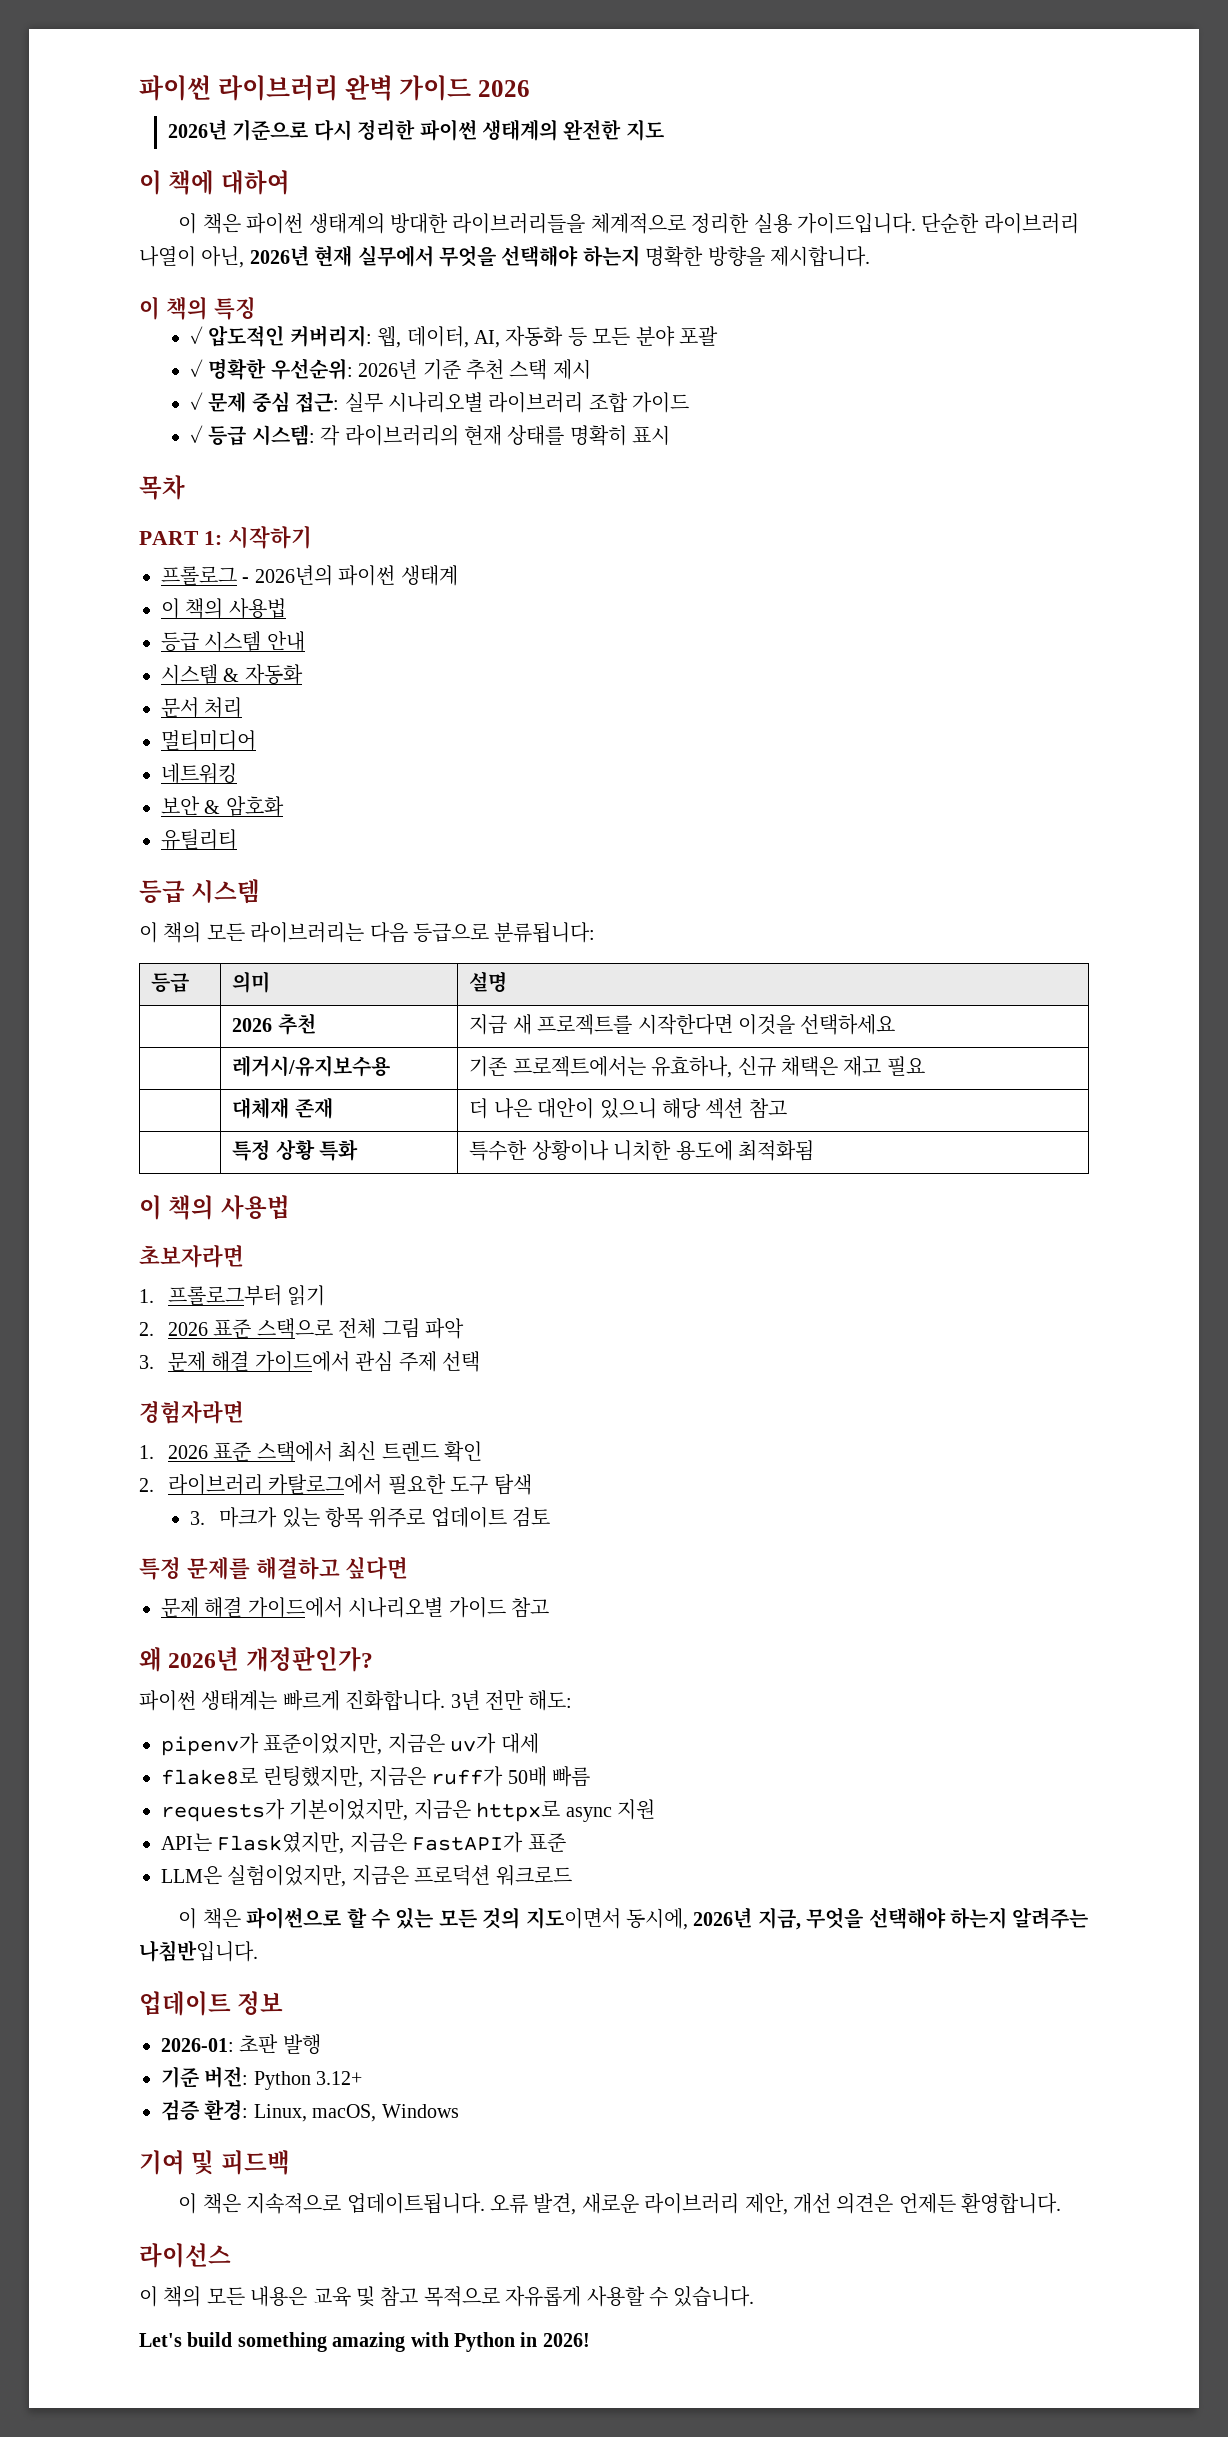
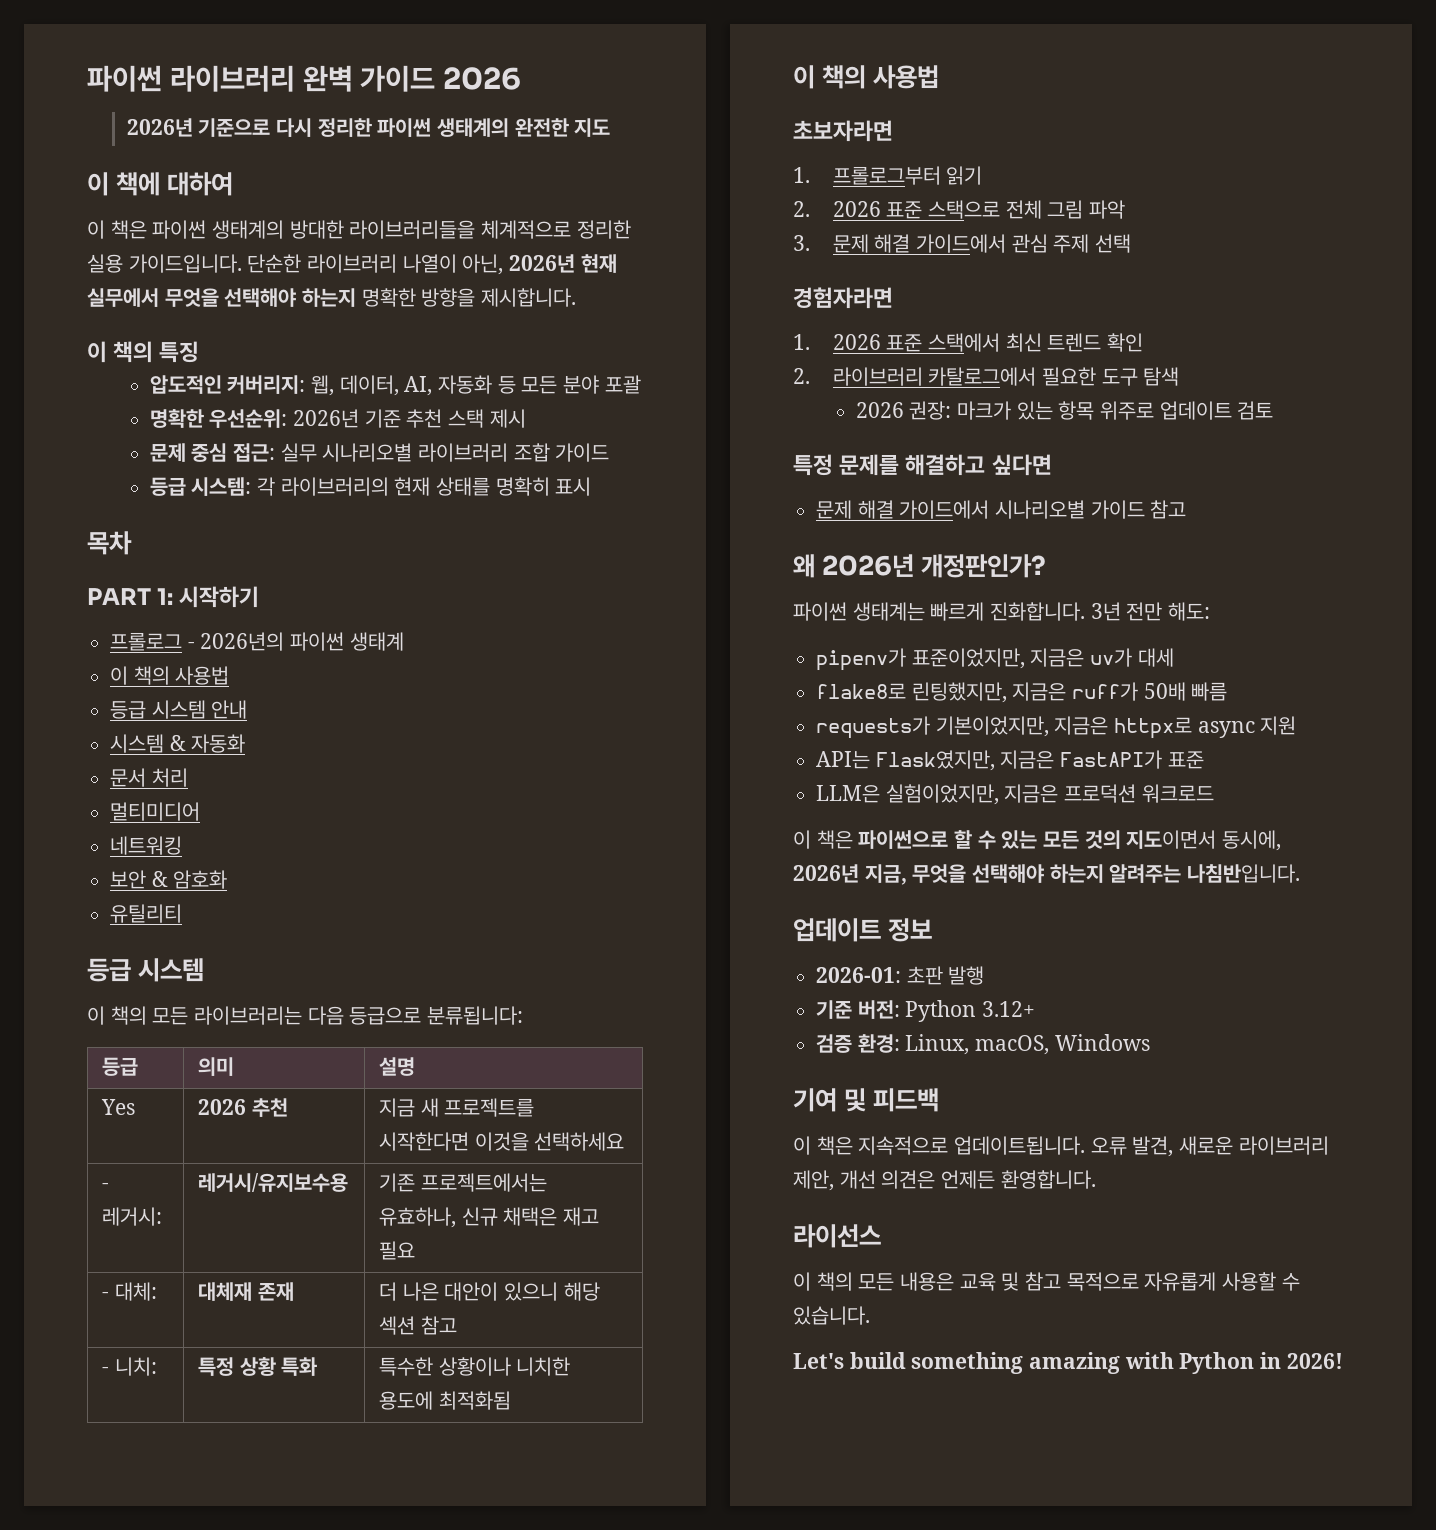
[190,326,204,344] ✓ -> (200, 352) none
[190,359,204,377] ✓ -> (641, 384) none
[190,392,204,410] ✓ -> (526, 418) none
[190,425,204,443] ✓ -> (610, 452) none
(508, 981) none -> [101,1099,136,1115] Yes
(896, 1024) none -> [102,1183,110,1190] [102,1207,163,1226] - 레거시:
(925, 1066) none -> [102,1282,157,1301] - 대체:
(787, 1108) none -> [102,1357,157,1376] - 니치:
[190,1511,206,1525] 3. -> [855,401,952,420] 2026 권장:

